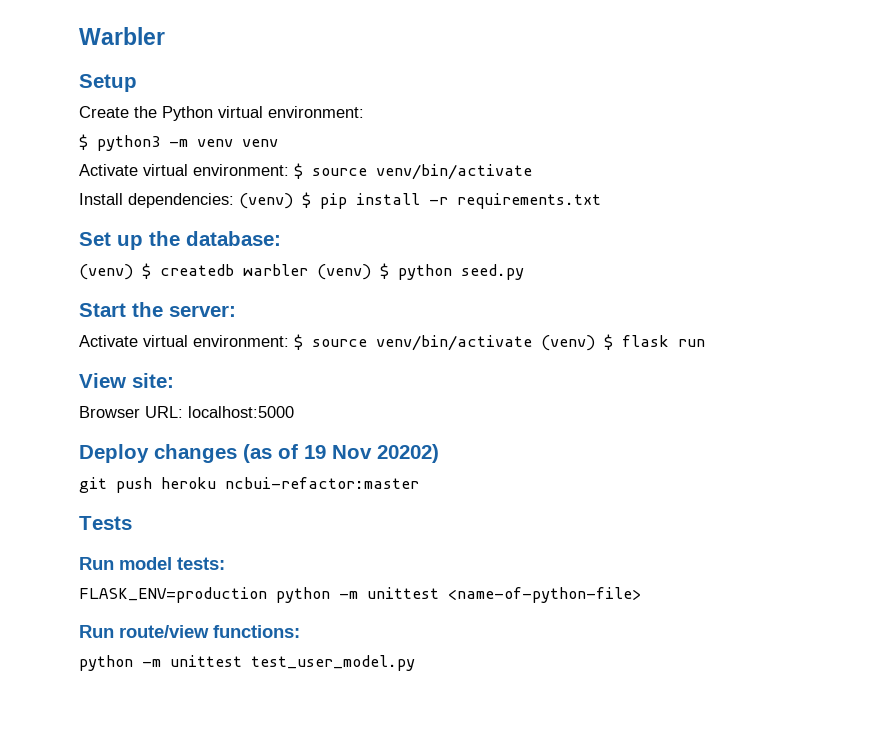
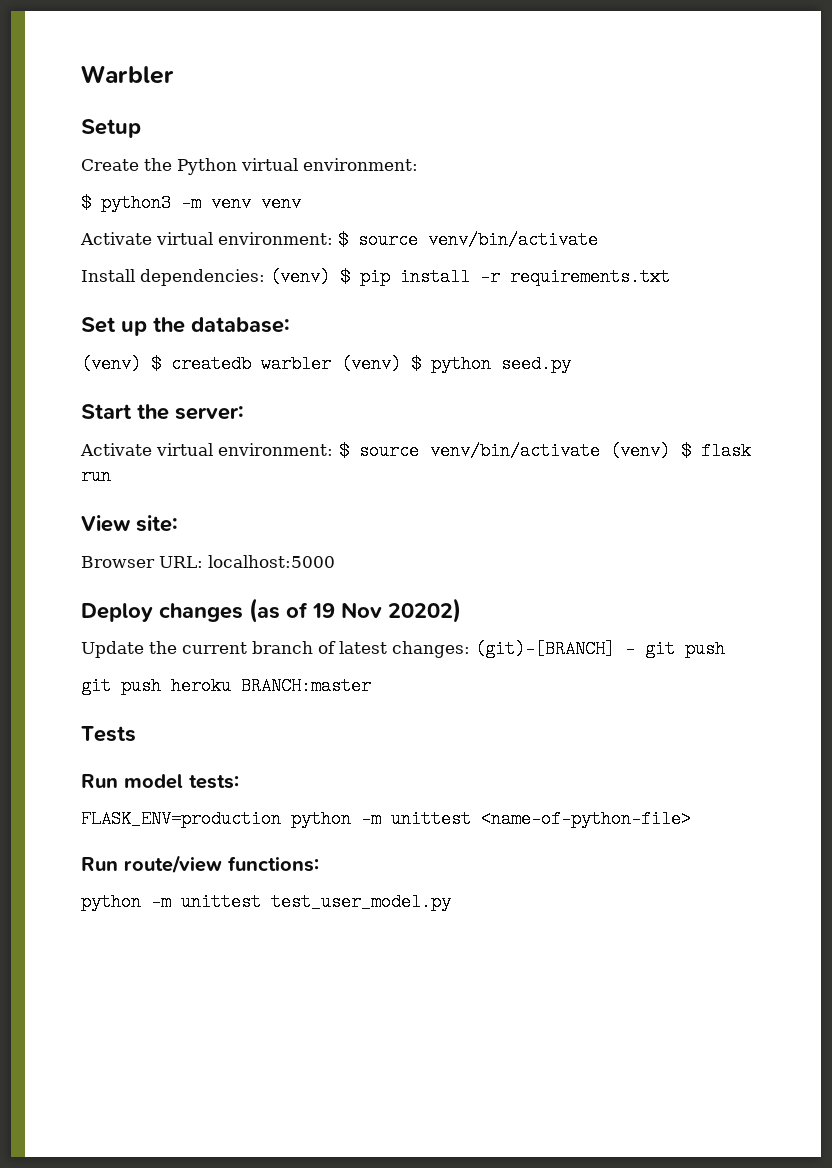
(439, 453) none -> [81,640,725,658] // Update the current branch of latest changes: (git)-[BRANCH] - git push
[225,477,419,489] ncbui-refactor:master -> [241,677,371,695] BRANCH:master

